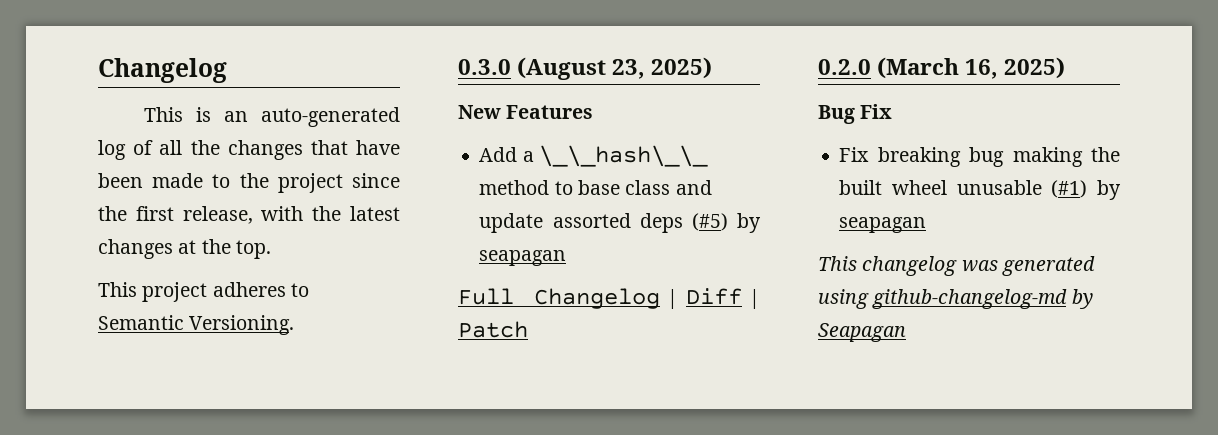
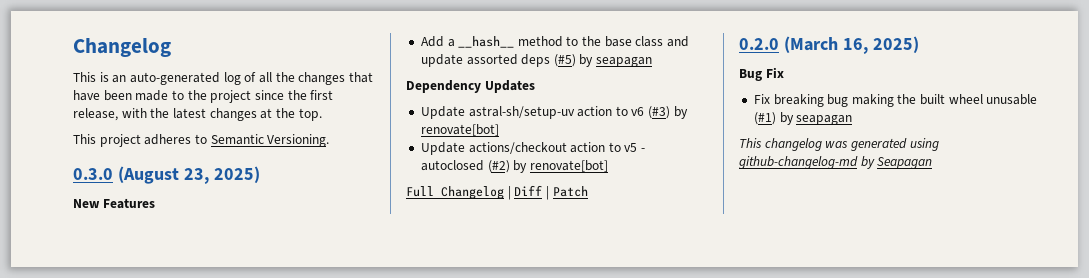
[538,145,708,167] \_\_hash\_\_ -> [458,36,515,48] __hash__
(573, 188) none -> [582,36,602,46] the
(567, 258) none -> [406,80,535,93] [420,106,688,119] [420,124,499,136] [420,142,646,155] [420,160,608,173] // Dependency Updates // Update astral-sh/setup-uv action to v6 (#3) by renovate[bot] // Update actions/checkout action to v5 - autoclosed (#2) by renovate[bot]

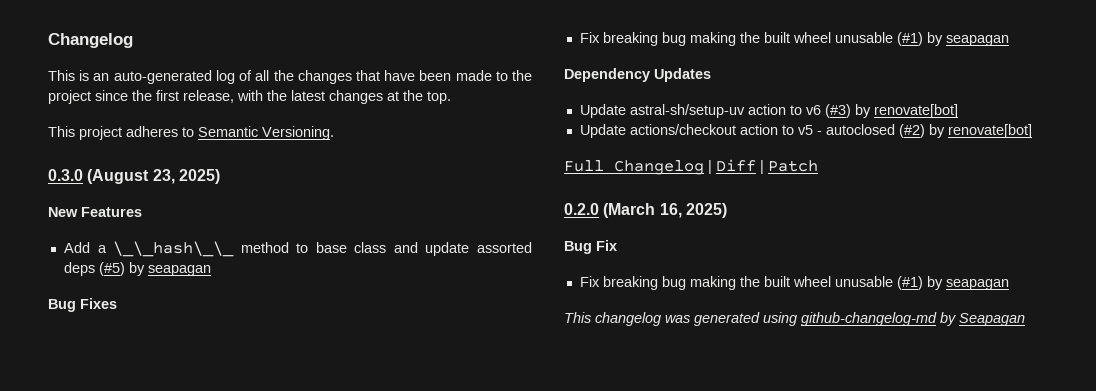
[458,36,515,48] __hash__ -> [113,241,235,257] \_\_hash\_\_
[582,36,602,46] the -> (309, 248) none
(653, 62) none -> [48,298,117,312] [579,32,1009,46] // Bug Fixes // Fix breaking bug making the built wheel unusable (#1) by seapagan

